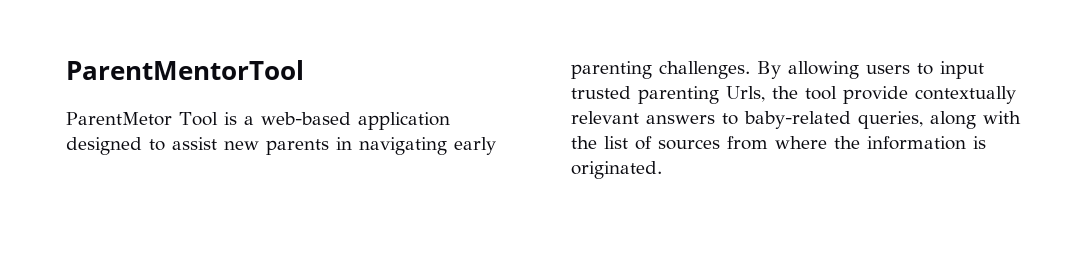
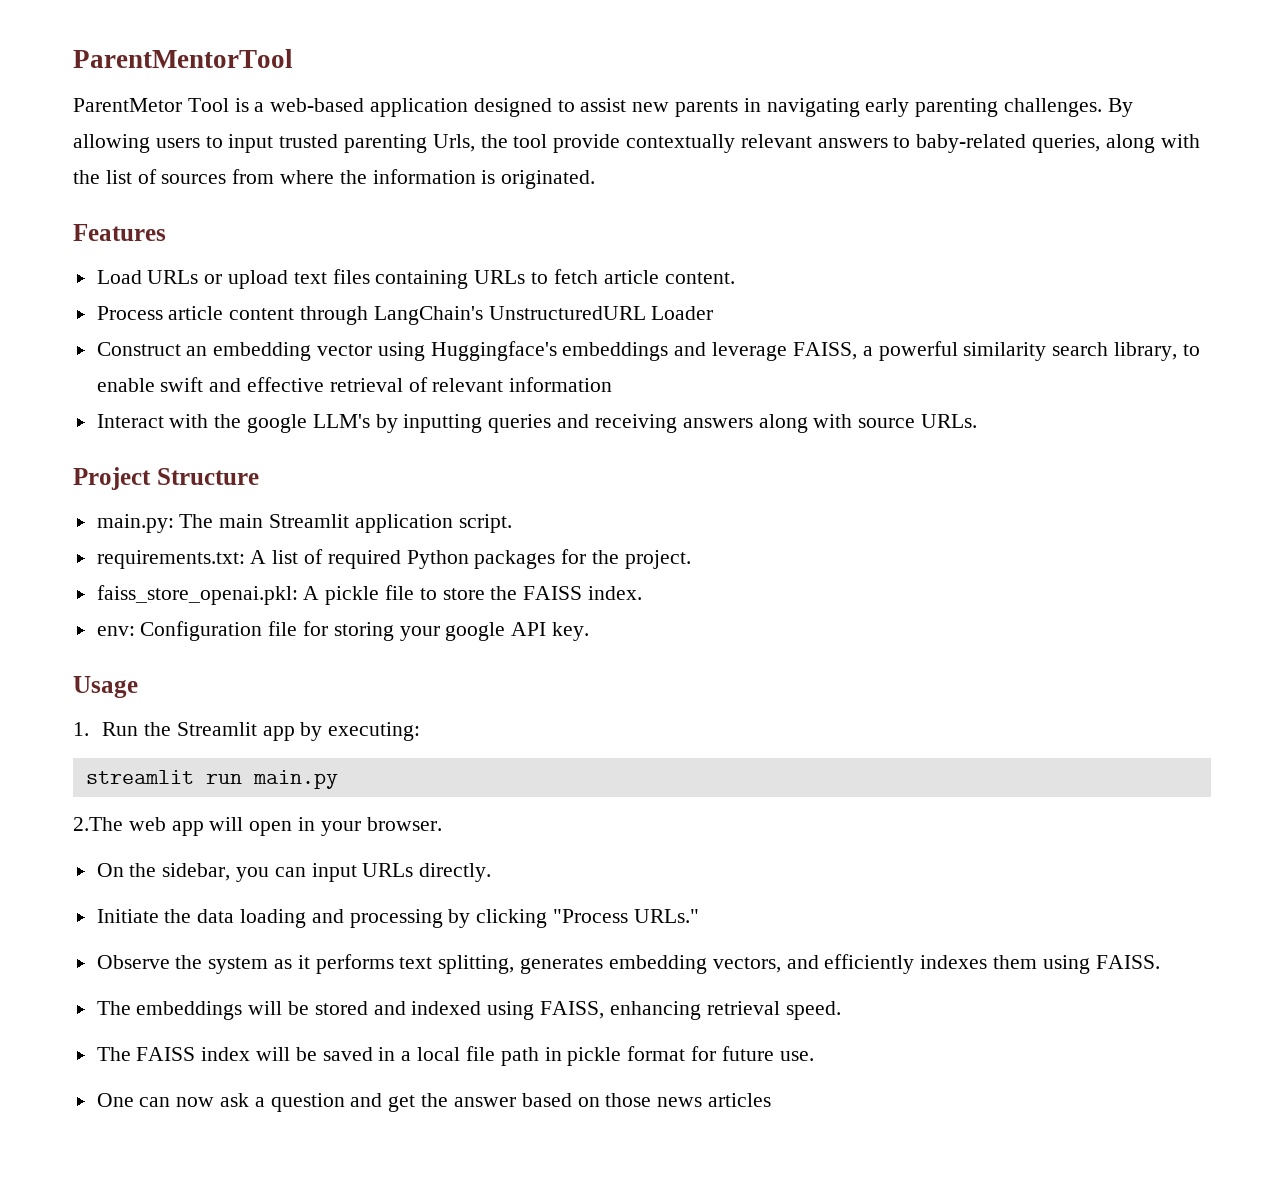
(662, 170) none -> [73,224,166,241] [96,269,735,289] [96,306,714,325] [96,341,1200,361] [96,377,613,392] [96,414,977,433] [73,467,259,490] [96,514,512,533] [96,549,691,569] [96,585,643,605] [96,621,590,641] [73,676,138,698] [73,722,421,741] [85,770,338,789] [73,817,442,836] [96,863,492,882] [96,909,699,928] [96,954,1160,974] [96,1001,841,1020] [96,1046,814,1066] [96,1093,771,1112] // Features // Load URLs or upload text files containing URLs to fetch article content. // Process article content through LangChain's UnstructuredURL Loader // Construct an embedding vector using Huggingface's embeddings and leverage FAISS, a powerful similarity search library, to enable swift and effective retrieval of relevant information // Interact with the google LLM's by inputting queries and receiving answers along with source URLs. // Project Structure // main.py: The main Streamlit application script. // requirements.txt: A list of required Python packages for the project. // faiss_store_openai.pkl: A pickle file to store the FAISS index. // env: Configuration file for storing your google API key. // Usage // 1. Run the Streamlit app by executing: // streamlit run main.py // 2.The web app will open in your browser. // On the sidebar, you can input URLs directly. // Initiate the data loading and processing by clicking "Process URLs." // Observe the system as it performs text splitting, generates embedding vectors, and efficiently indexes them using FAISS. // The embeddings will be stored and indexed using FAISS, enhancing retrieval speed. // The FAISS index will be saved in a local file path in pickle format for future use. // One can now ask a question and get the answer based on those news articles

